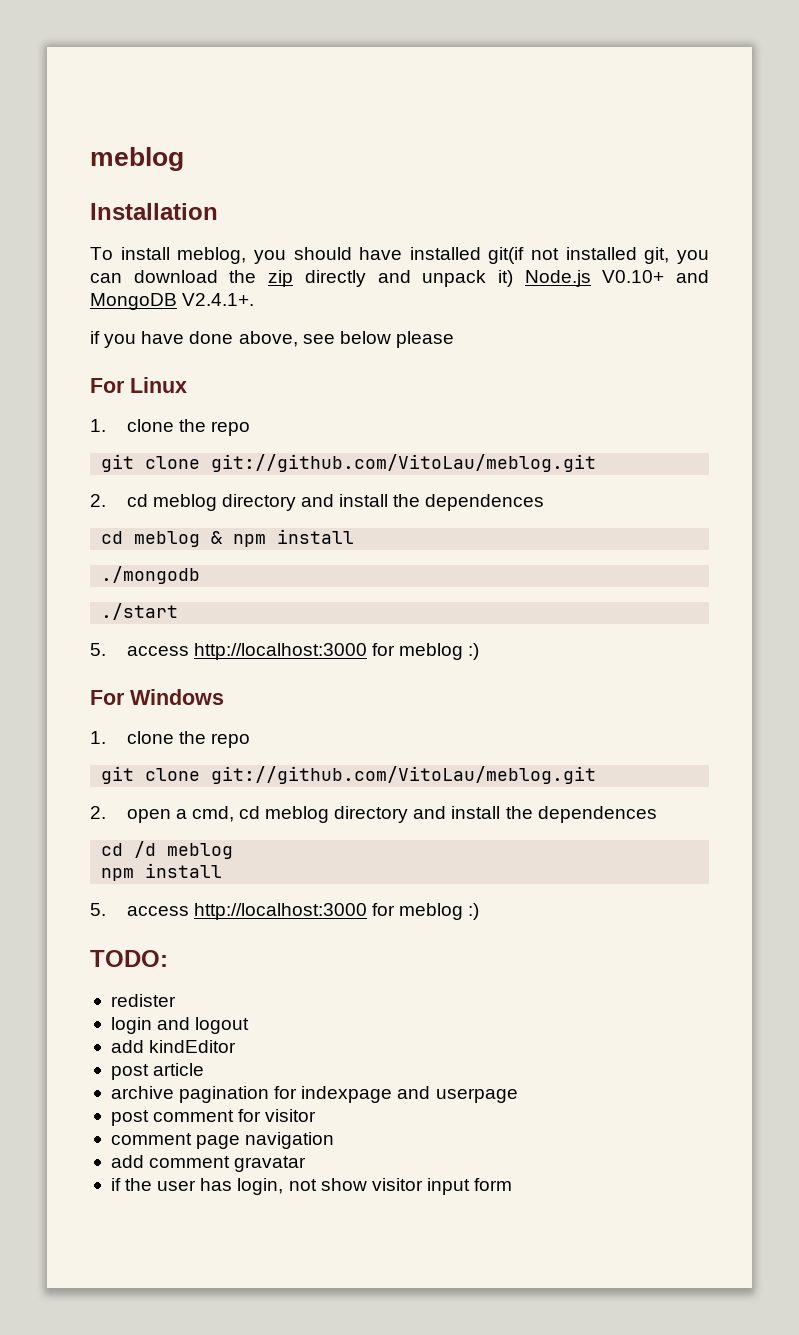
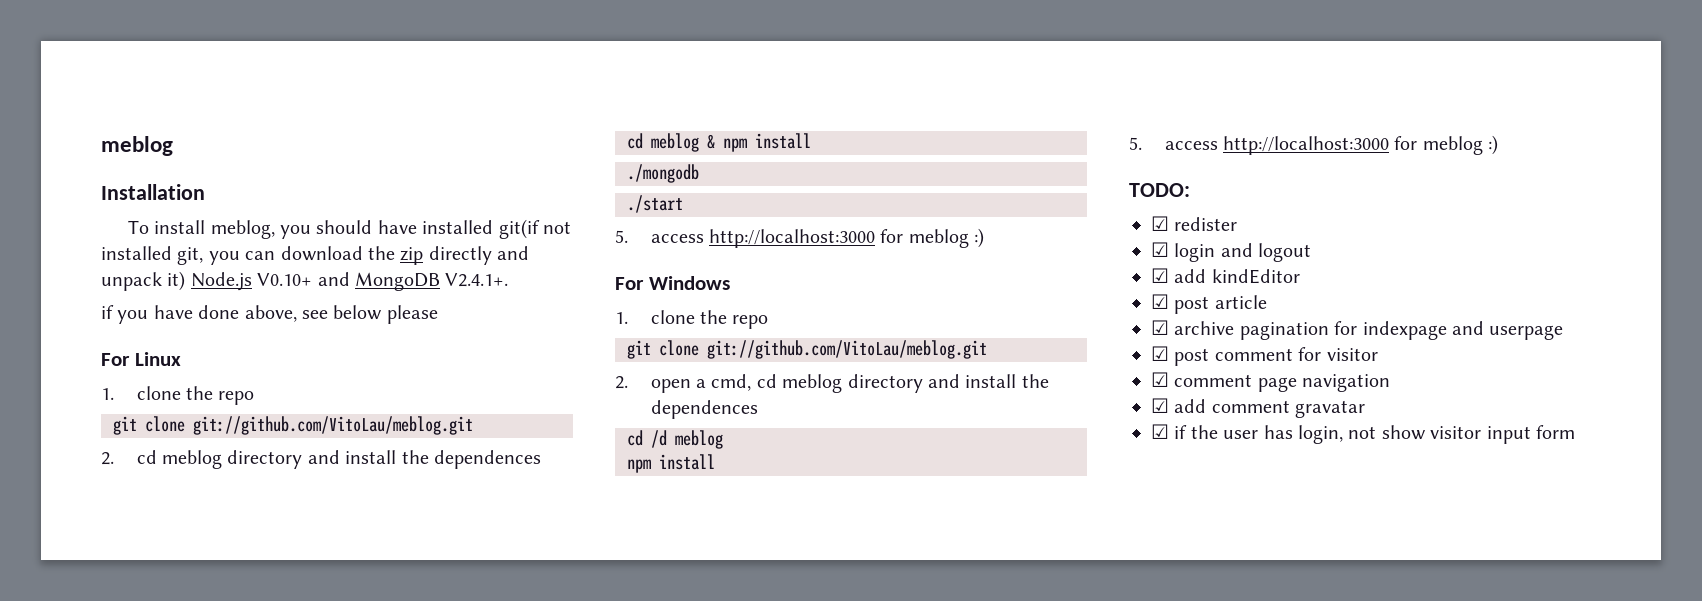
(168, 958) none -> [1151,216,1169,231] ☑
(176, 1000) none -> [1151,242,1169,257] ☑
(250, 1025) none -> [1151,268,1169,283] ☑
(237, 1046) none -> [1151,294,1169,309] ☑
(205, 1069) none -> [1151,320,1169,335] ☑
(518, 1095) none -> [1151,346,1169,361] ☑
(317, 1115) none -> [1151,372,1169,387] ☑
(335, 1140) none -> [1151,398,1169,413] ☑
(307, 1164) none -> [1151,424,1169,439] ☑

